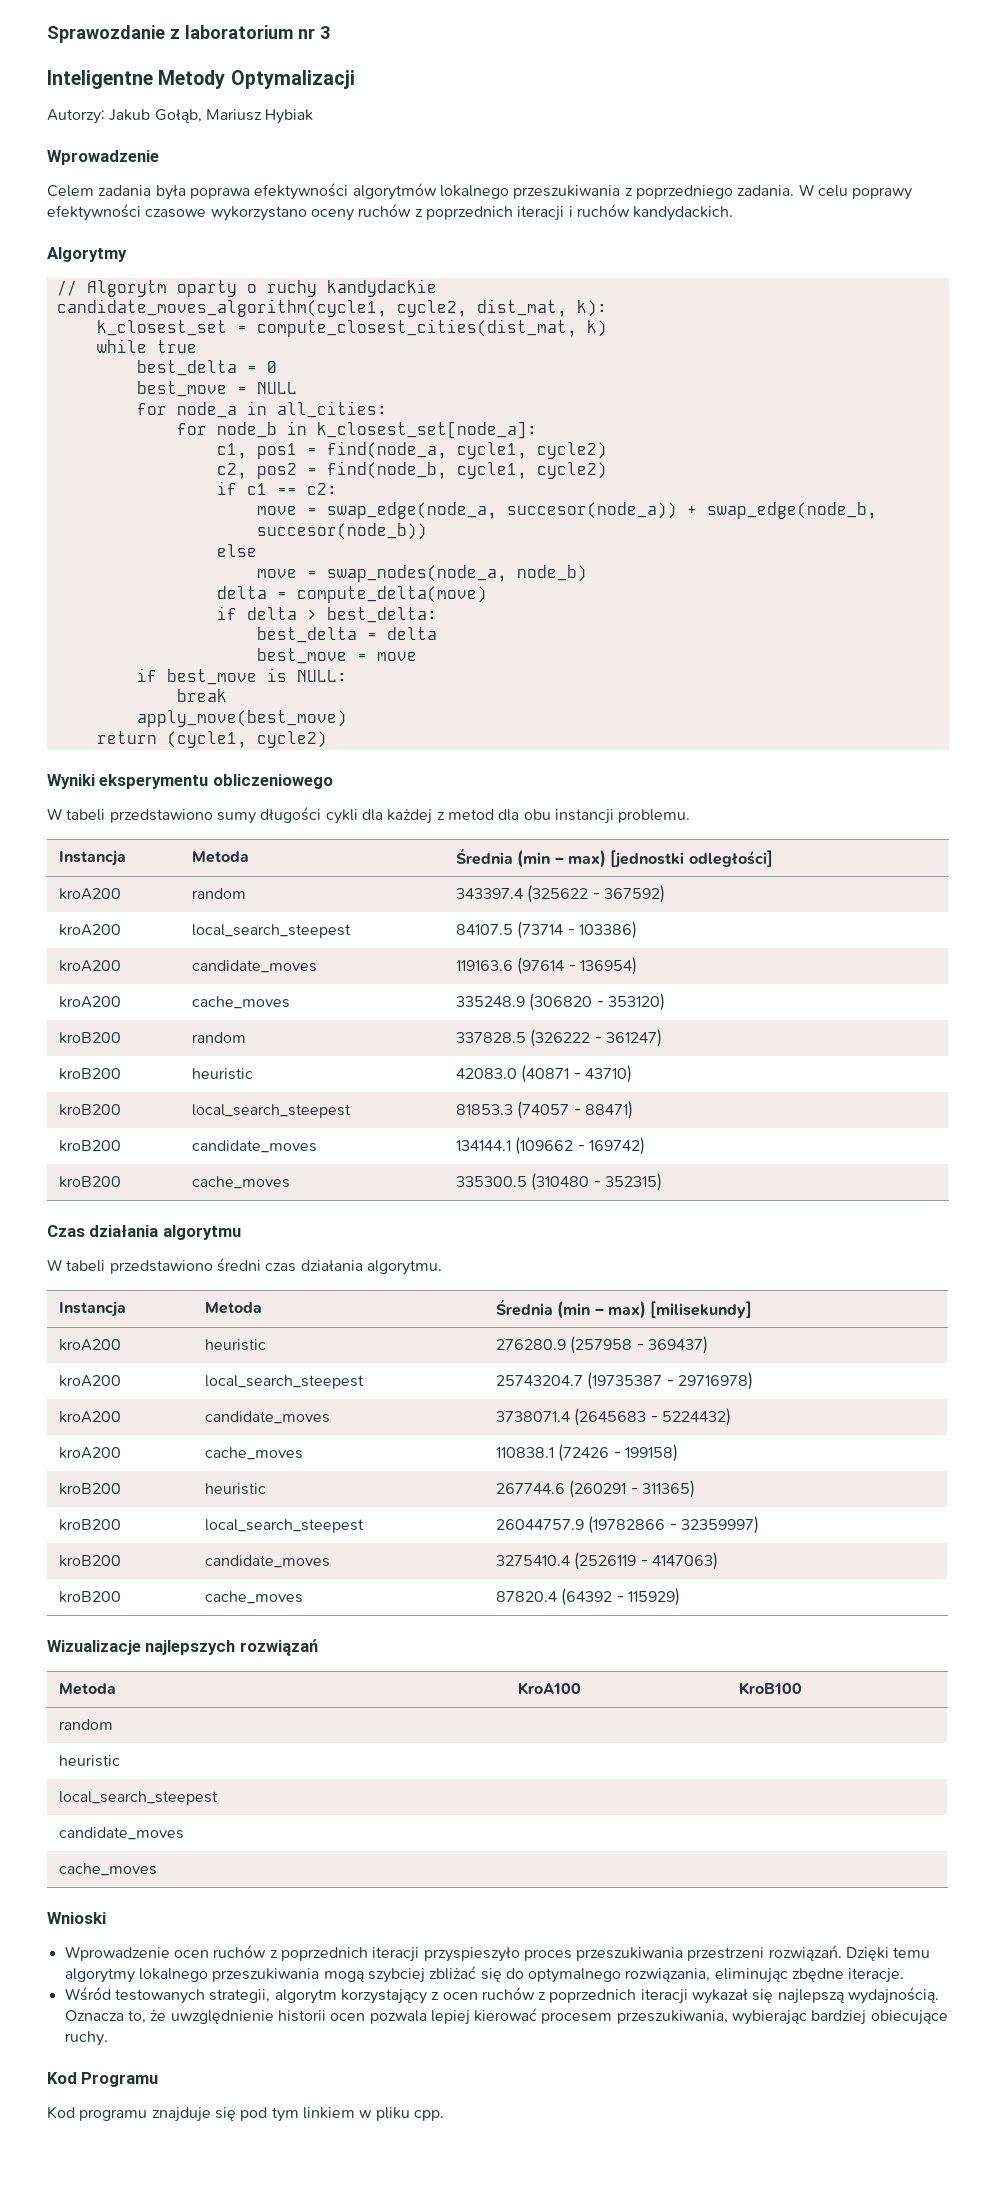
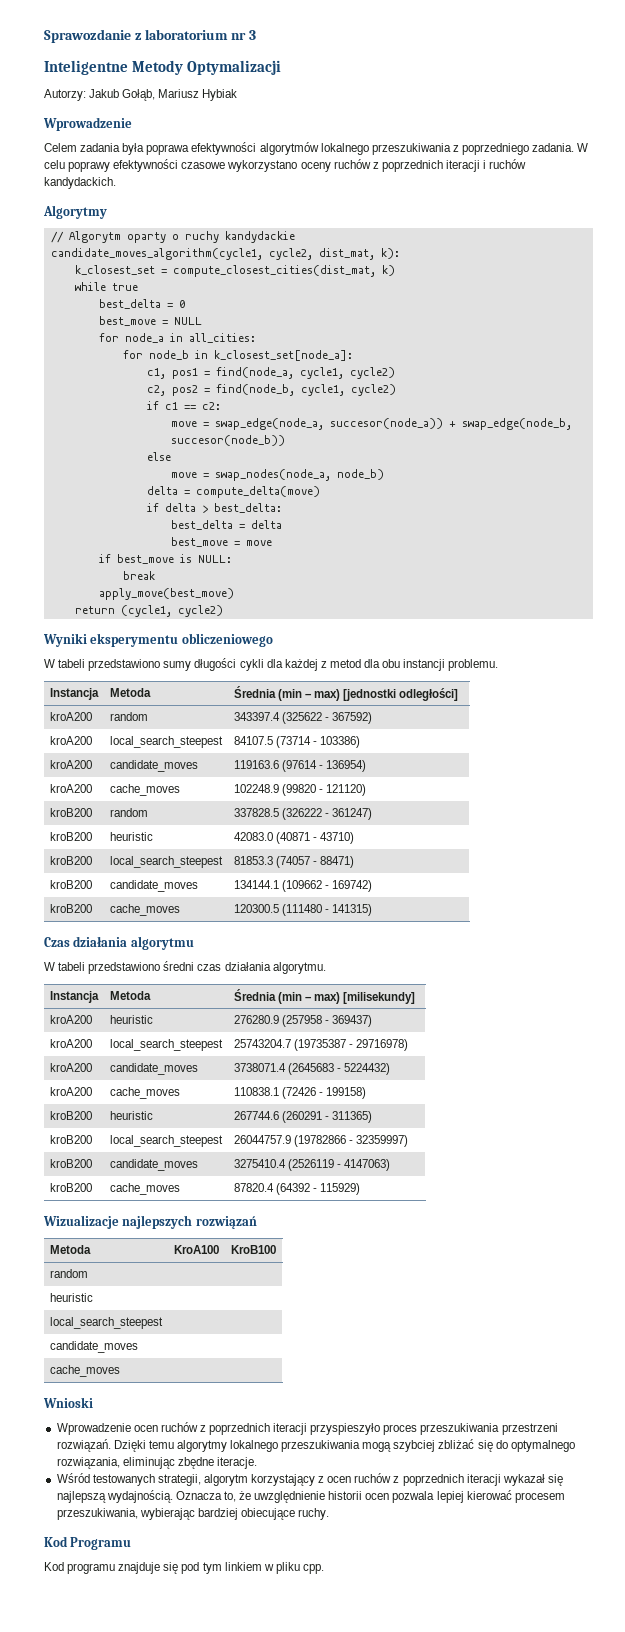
[456,993,665,1011] 335248.9 (306820 - 353120) -> [233,784,366,796] 102248.9 (99820 - 121120)
[456,1173,662,1191] 335300.5 (310480 - 352315) -> [233,904,372,916] 120300.5 (111480 - 141315)

